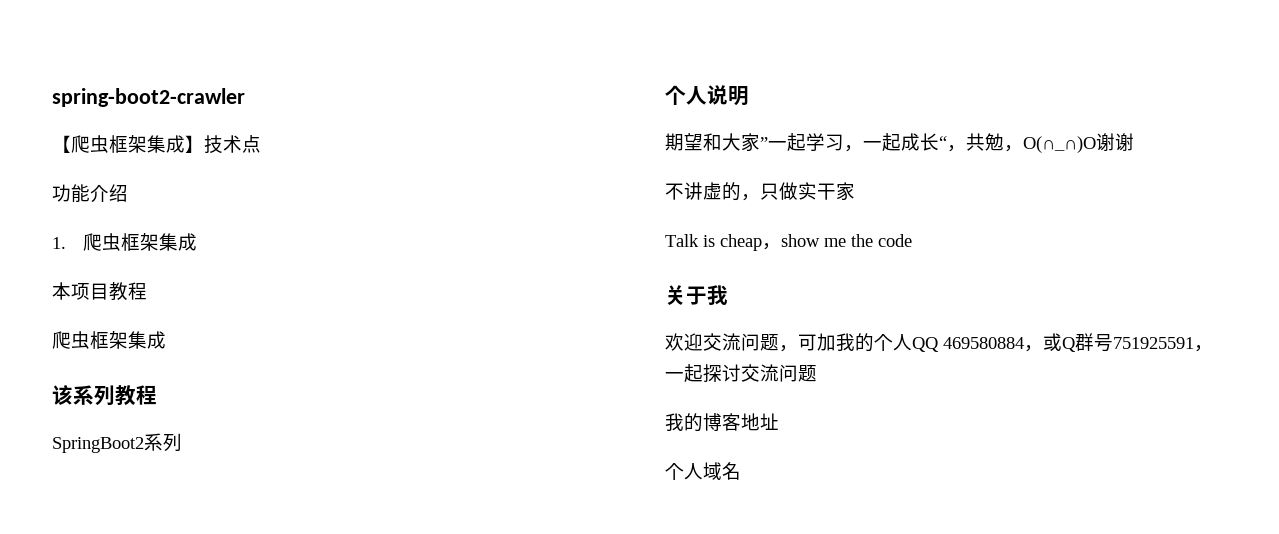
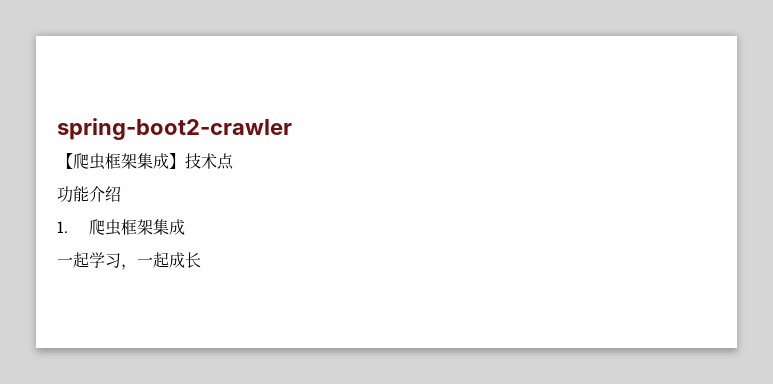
[52,282,147,301] [52,331,166,349] [52,385,157,406] [52,433,182,453] [665,85,749,106] [665,133,768,152] 本项目教程 // 爬虫框架集成 // 该系列教程 // SpringBoot2系列 // 个人说明 // 期望和大家” -> (185, 227) none
[939,133,1134,153] [665,182,855,201] [665,234,912,251] [665,285,728,305] [665,333,1213,352] [665,364,817,383] [665,413,779,432] [665,462,741,480] “，共勉，O(∩_∩)O谢谢 // 不讲虚的，只做实干家 // Talk is cheap，show me the code // 关于我 // 欢迎交流问题，可加我的个人QQ 469580884，或Q群号751925591，一起探讨交流问题 // 我的博客地址 // 个人域名 -> (201, 260) none

